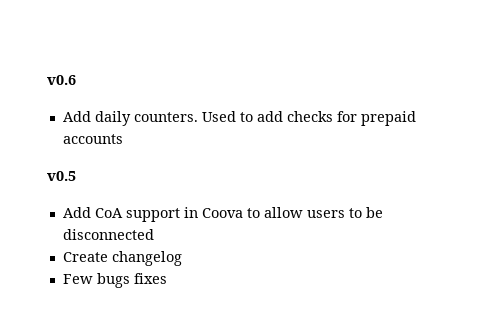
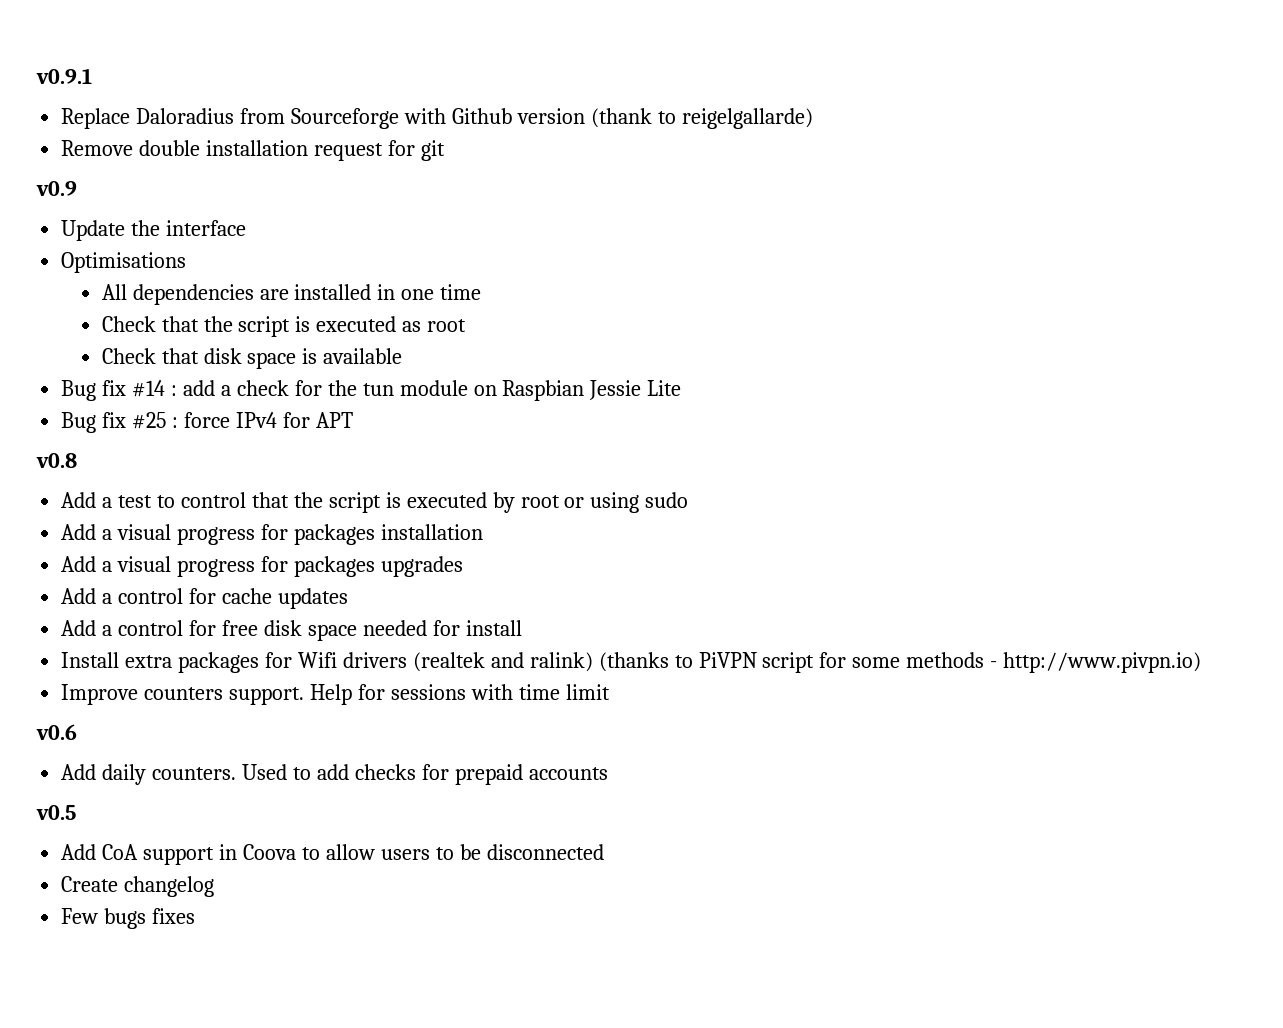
(47, 80) none -> [36,68,92,84] [61,108,813,129] [61,140,445,161] [36,181,77,196] [61,220,247,241] [61,252,187,273] [101,284,482,305] [101,316,467,337] [101,348,403,369] [61,380,682,401] [61,412,353,433] [36,453,77,468] [61,492,689,513] [61,524,483,545] [61,556,463,577] [61,588,348,609] [61,620,522,641] [61,652,1202,673] [61,684,610,705] v0.9.1 // Replace Daloradius from Sourceforge with Github version (thank to reigelgallarde) // Remove double installation request for git // v0.9 // Update the interface // Optimisations // All dependencies are installed in one time // Check that the script is executed as root // Check that disk space is available // Bug fix #14 : add a check for the tun module on Raspbian Jessie Lite // Bug fix #25 : force IPv4 for APT // v0.8 // Add a test to control that the script is executed by root or using sudo // Add a visual progress for packages installation // Add a visual progress for packages upgrades // Add a control for cache updates // Add a control for free disk space needed for install // Install extra packages for Wifi drivers (realtek and ralink) (thanks to PiVPN script for some methods - http://www.pivpn.io) // Improve counters support. Help for sessions with time limit //

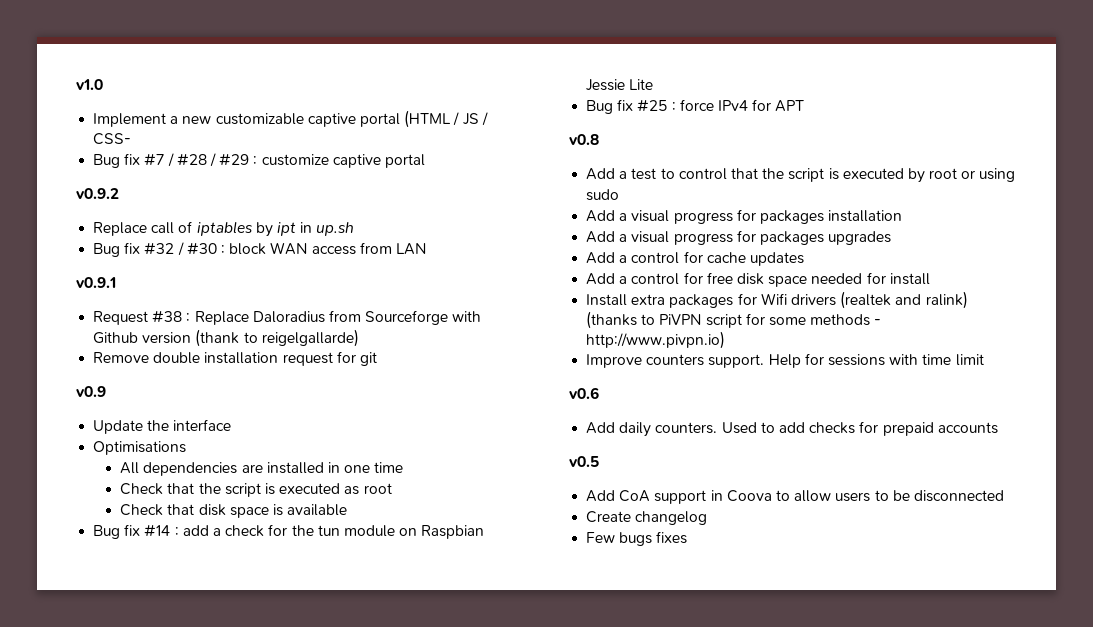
[36,68,92,84] v0.9.1 // -> [76,79,103,90] [93,110,488,128] [93,133,132,145] [93,153,425,168] [76,188,119,199] [93,221,355,237] [93,242,426,257] [76,277,116,288] [93,310,191,325] v1.0 // Implement a new customizable captive portal (HTML / JS / CSS- // Bug fix #7 / #28 / #29 : customize captive portal // v0.9.2 // Replace call of iptables by ipt in up.sh // Bug fix #32 / #30 : block WAN access from LAN // v0.9.1 // Request #38 :

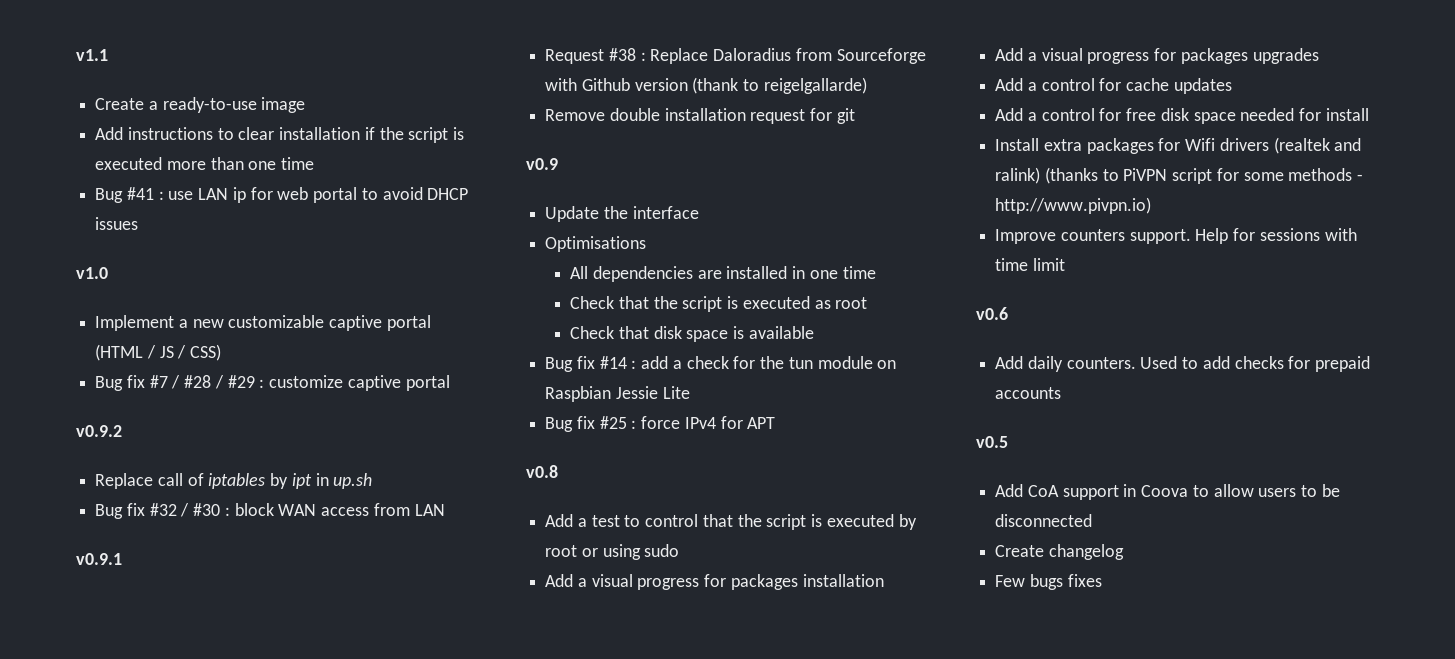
(76, 84) none -> [76,49,108,61] [95,97,306,113] [95,127,465,143] [95,157,315,170] [95,187,469,203] [95,217,139,230] v1.1 // Create a ready-to-use image // Add instructions to clear installation if the script is executed more than one time // Bug #41 : use LAN ip for web portal to avoid DHCP issues //
[93,133,132,145] CSS- -> [190,344,222,361] CSS)

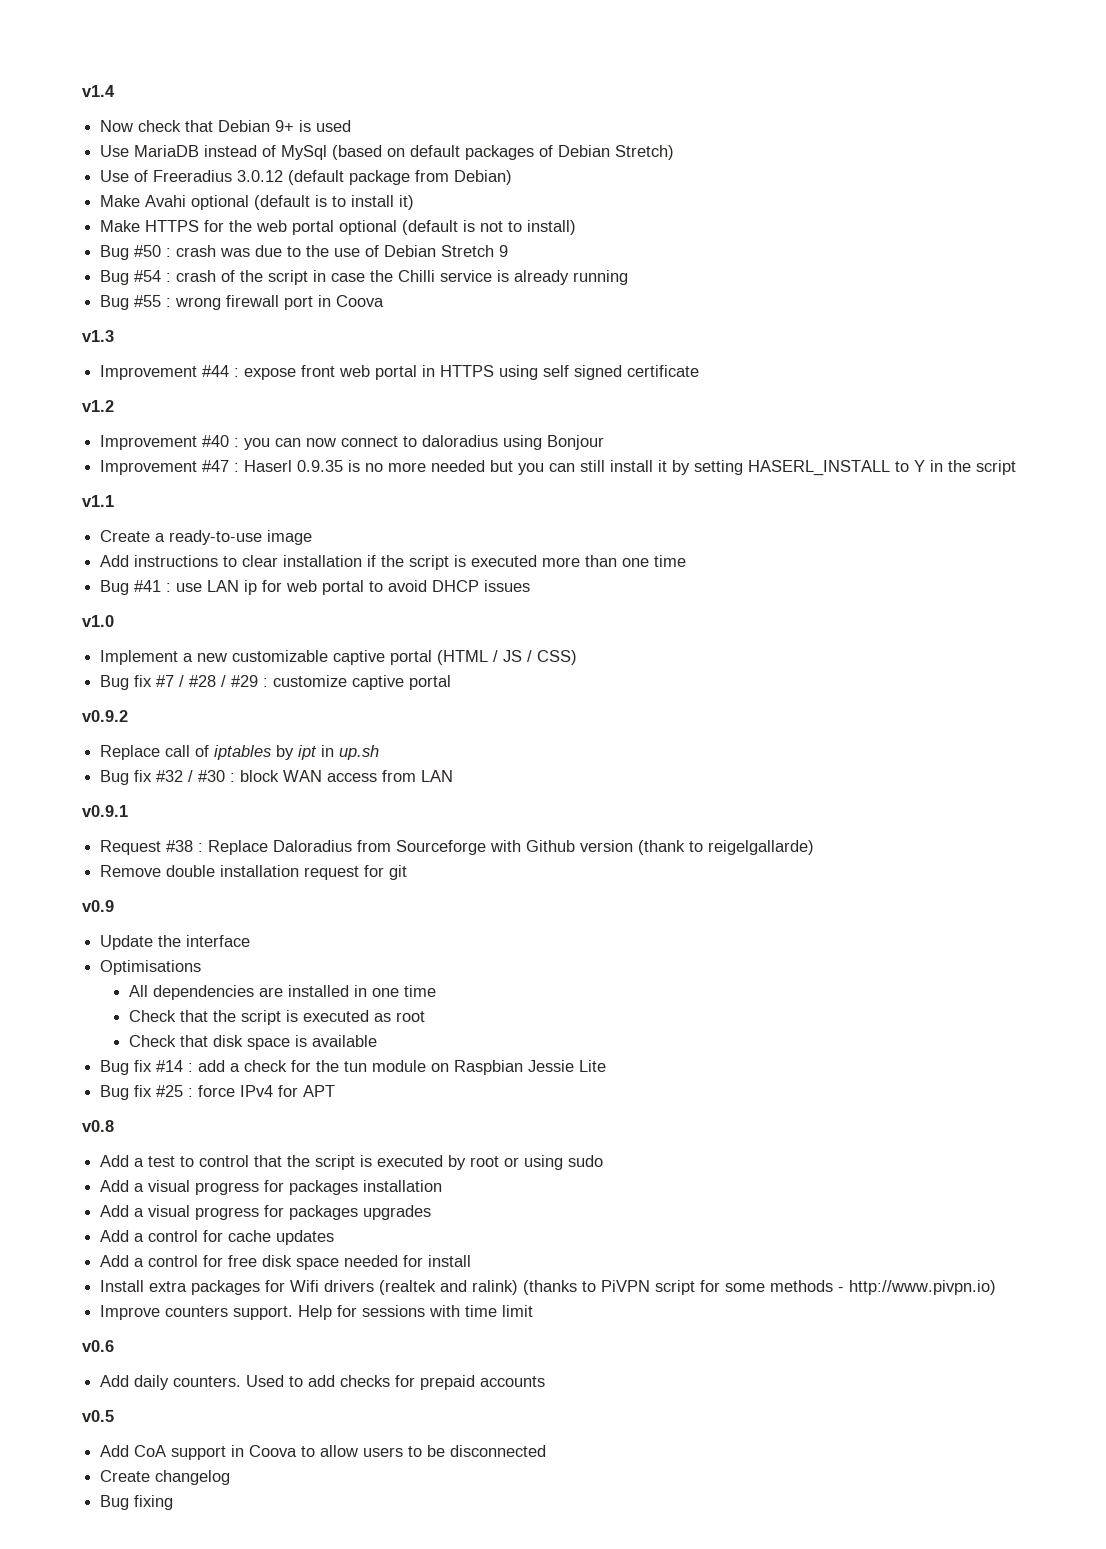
(76, 55) none -> [82,85,115,97] [100,120,352,132] [100,145,675,160] [100,170,513,185] [100,195,415,210] [100,220,577,235] [100,245,509,260] [100,270,629,285] [100,295,385,310] [82,330,114,342] [100,365,700,380] [82,400,114,412] [100,435,605,450] [100,460,1017,476] v1.4 // Now check that Debian 9+ is used // Use MariaDB instead of MySql (based on default packages of Debian Stretch) // Use of Freeradius 3.0.12 (default package from Debian) // Make Avahi optional (default is to install it) // Make HTTPS for the web portal optional (default is not to install) // Bug #50 : crash was due to the use of Debian Stretch 9 // Bug #54 : crash of the script in case the Chilli service is already running // Bug #55 : wrong firewall port in Coova // v1.3 // Improvement #44 : expose front web portal in HTTPS using self signed certificate // v1.2 // Improvement #40 : you can now connect to daloradius using Bonjour // Improvement #47 : Haserl 0.9.35 is no more needed but you can still install it by setting HASERL_INSTALL to Y in the script //
[995,574,1102,590] Few bugs fixes -> [100,1495,174,1510] Bug fixing

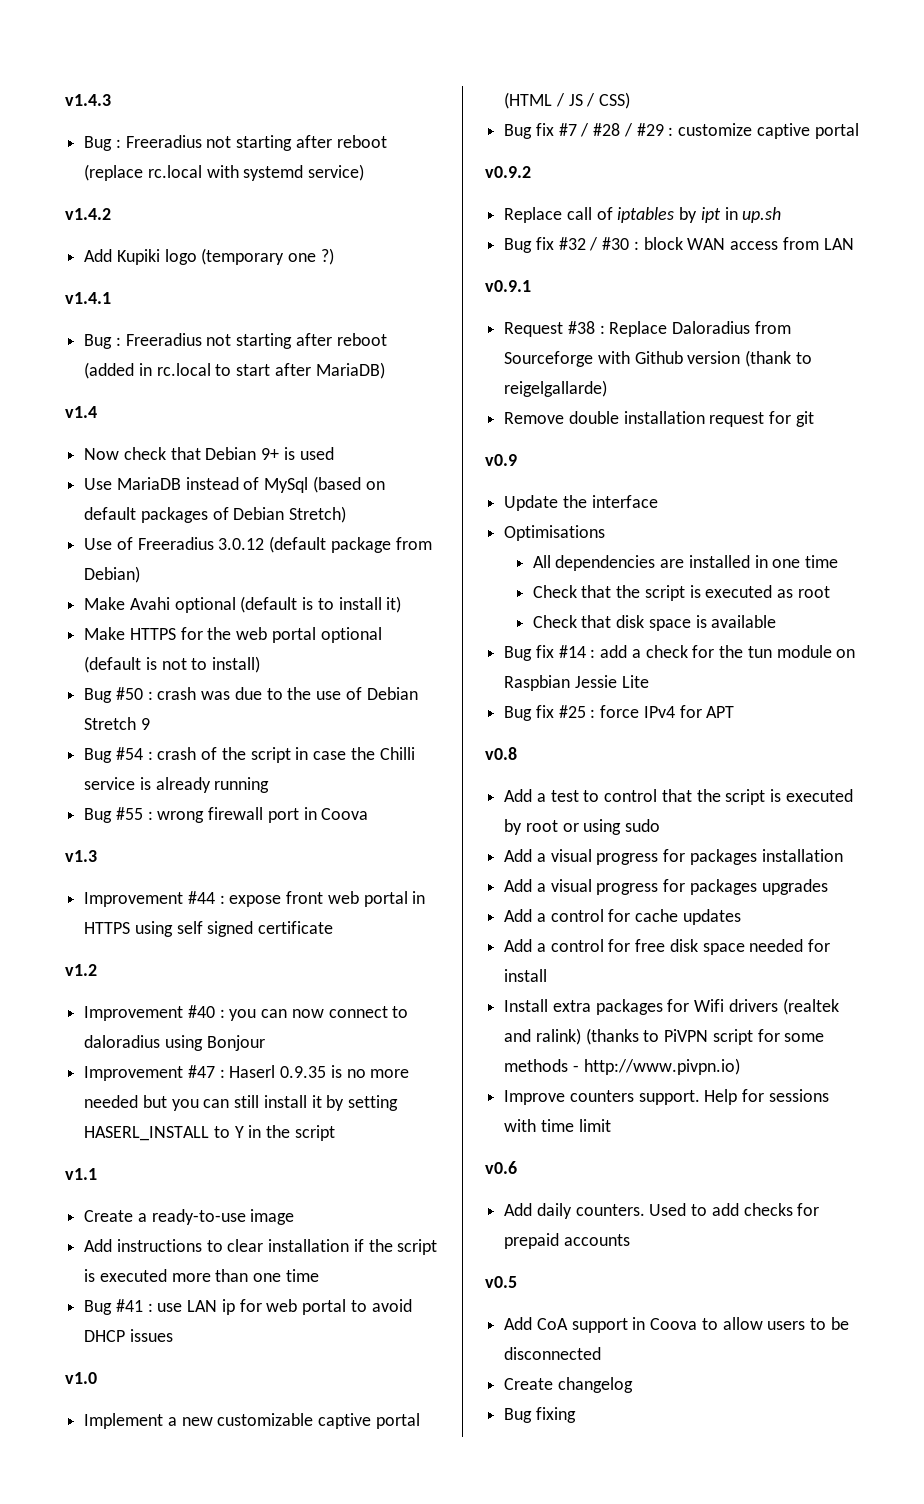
(82, 91) none -> [65,94,111,106] [84,135,387,151] [84,164,365,181] [65,208,111,220] [84,248,334,265] [65,292,111,304] [84,333,387,349] [84,362,385,379] v1.4.3 // Bug : Freeradius not starting after reboot (replace rc.local with systemd service) // v1.4.2 // Add Kupiki logo (temporary one ?) // v1.4.1 // Bug : Freeradius not starting after reboot (added in rc.local to start after MariaDB) //

